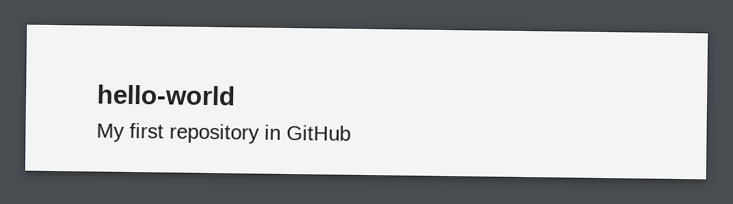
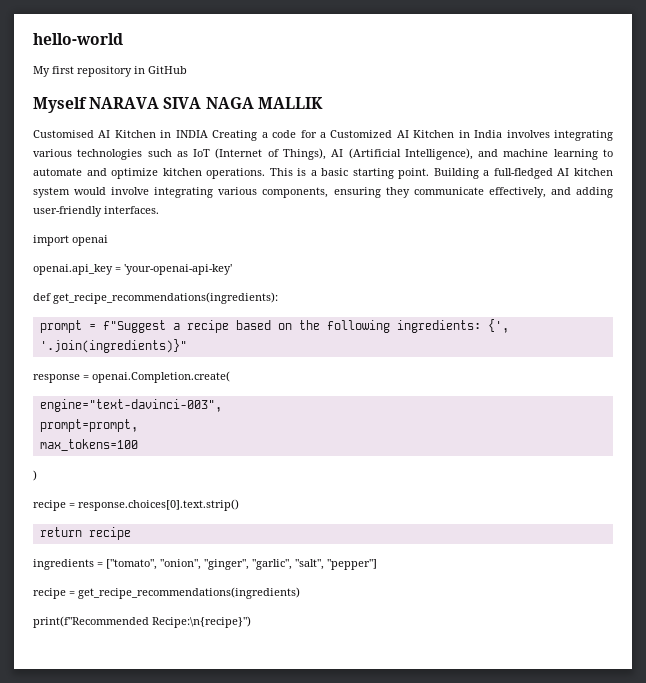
(351, 132) none -> [33,97,323,113] [33,130,613,141] [33,148,613,160] [33,168,614,179] [33,187,613,198] [33,206,159,217] [33,235,108,246] [33,264,232,275] [33,292,278,304] [39,319,509,333] [39,339,187,353] [33,371,230,383] [39,399,222,412] [39,419,138,432] [39,439,138,451] [33,470,37,481] [33,499,239,511] [39,527,131,540] [33,559,377,570] [33,587,300,599] [33,616,251,628] // Myself NARAVA SIVA NAGA MALLIK // Customised AI Kitchen in INDIA Creating a code for a Customized AI Kitchen in India involves integrating various technologies such as IoT (Internet of Things), AI (Artificial Intelligence), and machine learning to automate and optimize kitchen operations. This is a basic starting point. Building a full-fledged AI kitchen system would involve integrating various components, ensuring they communicate effectively, and adding user-friendly interfaces. // import openai // openai.api_key = 'your-openai-api-key' // def get_recipe_recommendations(ingredients): // prompt = f"Suggest a recipe based on the following ingredients: {', '.join(ingredients)}" // response = openai.Completion.create( // engine="text-davinci-003", // prompt=prompt, // max_tokens=100 // ) // recipe = response.choices[0].text.strip() // return recipe // ingredients = ["tomato", "onion", "ginger", "garlic", "salt", "pepper"] // recipe = get_recipe_recommendations(ingredients) // print(f"Recommended Recipe:\n{recipe}")

